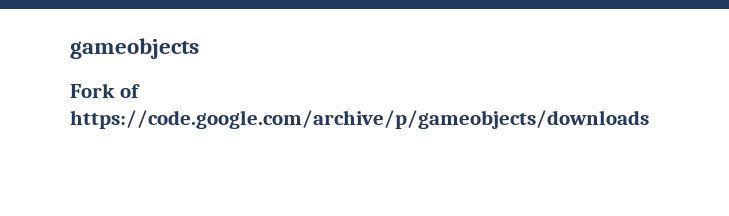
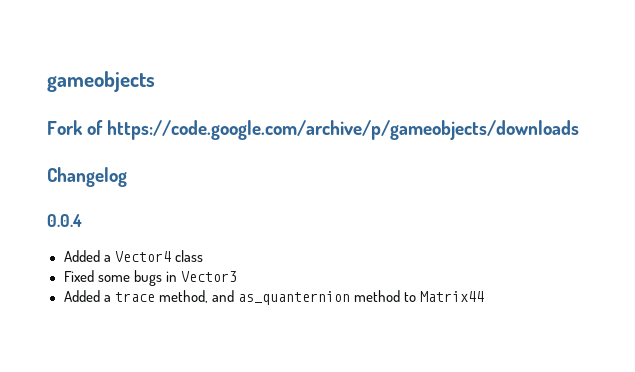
(649, 119) none -> [47,167,127,187] [47,214,82,227] [63,250,203,262] [63,270,237,286] [63,290,484,305] // Changelog // 0.0.4 // Added a Vector4 class // Fixed some bugs in Vector3 // Added a trace method, and as_quanternion method to Matrix44

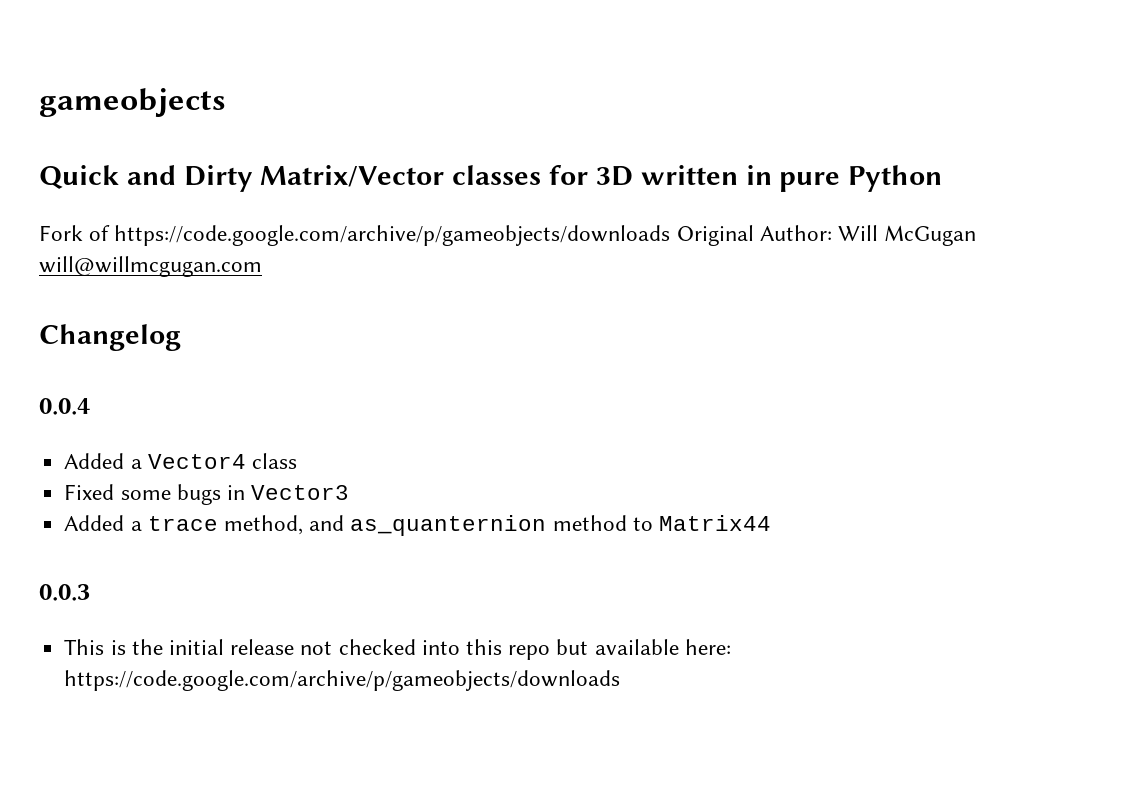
[47,120,580,140] Fork of https://code.google.com/archive/p/gameobjects/downloads -> [39,165,943,192] [39,225,977,246] [39,256,262,277] Quick and Dirty Matrix/Vector classes for 3D written in pure Python // Fork of https://code.google.com/archive/p/gameobjects/downloads Original Author: Will McGugan will@willmcgugan.com
(484, 296) none -> [39,584,90,601] [64,639,731,660] [64,670,621,691] // 0.0.3 // This is the initial release not checked into this repo but available here: https://code.google.com/archive/p/gameobjects/downloads

